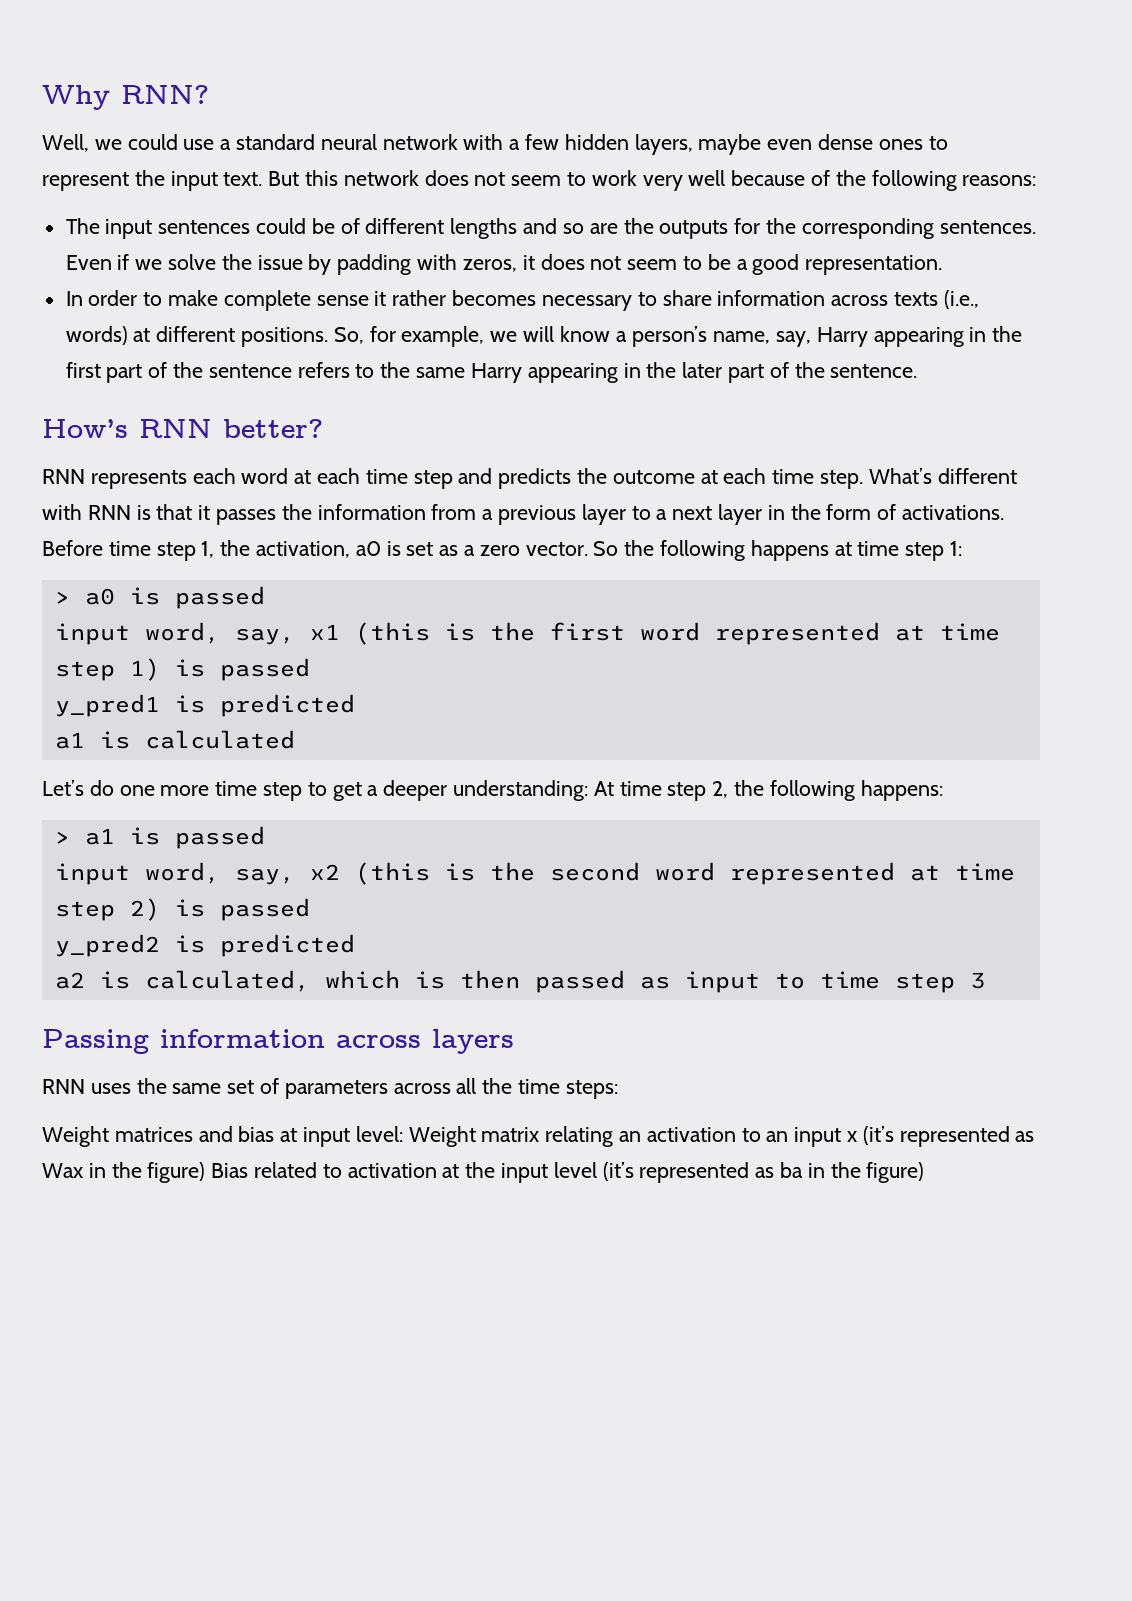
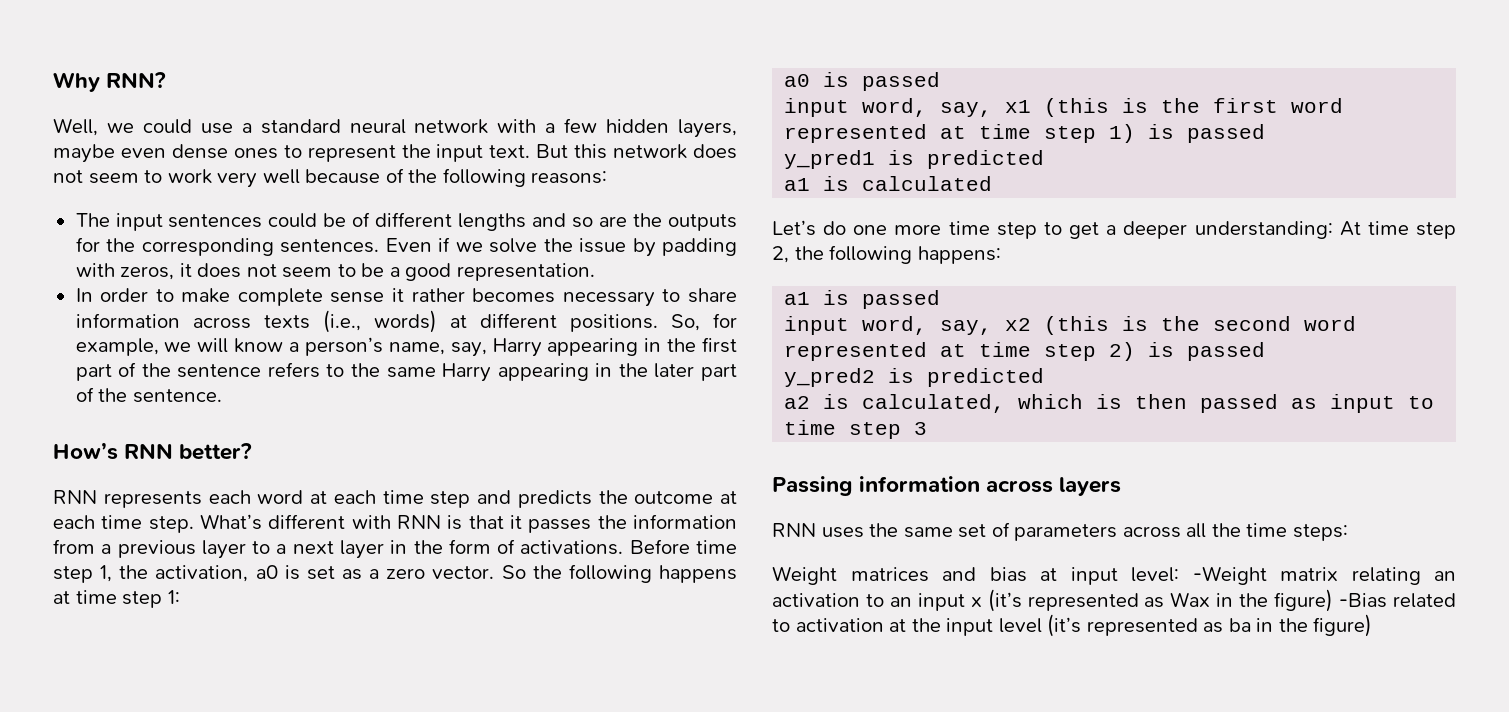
[54,591,70,604] > -> (180, 597) none
[54,831,70,844] > -> (1001, 255) none
[408,1126,476,1147] Weight -> [1192,566,1267,585] -Weight
[211,1163,249,1178] Bias -> [1339,593,1388,608] -Bias

